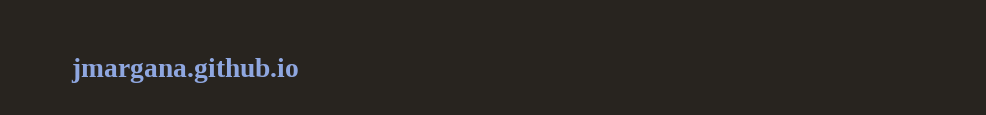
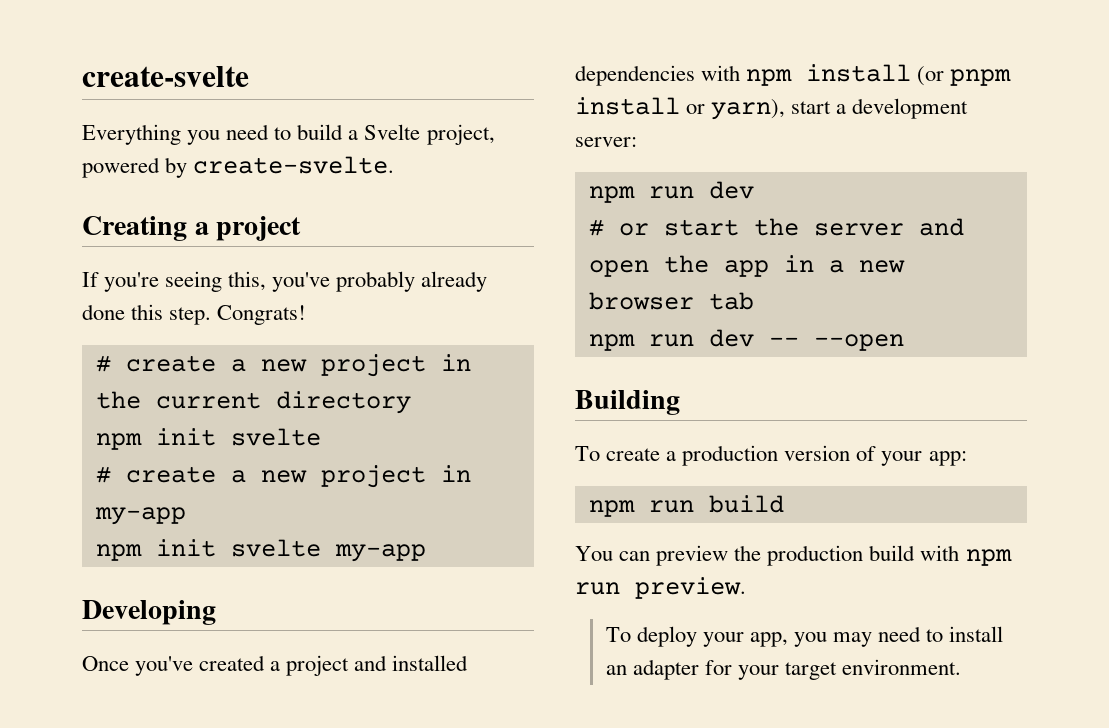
[71,58,299,83] jmargana.github.io -> [82,66,249,87] [82,124,495,145] [82,156,395,178] [82,216,302,241] [82,271,488,292] [82,304,307,325] [95,354,471,377] [95,391,411,414] [95,428,321,450] [95,465,471,488] [94,507,186,525] [95,539,426,562] [82,600,216,625] [82,655,469,676] [575,64,1012,86] [575,97,969,120] [575,137,637,147] [588,181,754,203] [588,218,964,236] [588,255,905,277] [588,292,754,310] [588,329,904,351] [575,390,680,415] [575,445,967,466] [588,495,784,517] [575,545,1012,566] [575,577,746,599] [605,626,1004,647] [605,659,961,680] create-svelte // Everything you need to build a Svelte project, powered by create-svelte. // Creating a project // If you're seeing this, you've probably already done this step. Congrats! // # create a new project in the current directory // npm init svelte // # create a new project in my-app // npm init svelte my-app // Developing // Once you've created a project and installed dependencies with npm install (or pnpm install or yarn), start a development server: // npm run dev // # or start the server and open the app in a new browser tab // npm run dev -- --open // Building // To create a production version of your app: // npm run build // You can preview the production build with npm run preview. // To deploy your app, you may need to install an adapter for your target environment.

